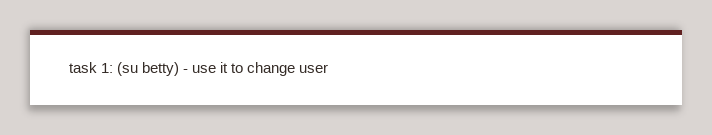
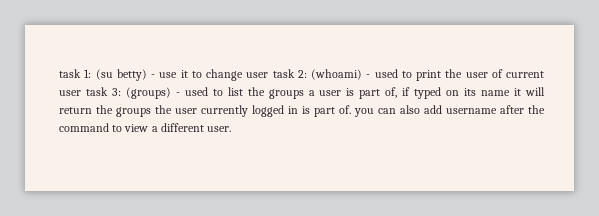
(329, 68) none -> [272,69,544,81] [59,87,546,99] [59,105,545,117] [59,123,232,132] task 2: (whoami) - used to print the user of current user task 3: (groups) - used to list the groups a user is part of, if typed on its name it will return the groups the user currently logged in is part of. you can also add username after the command to view a different user.

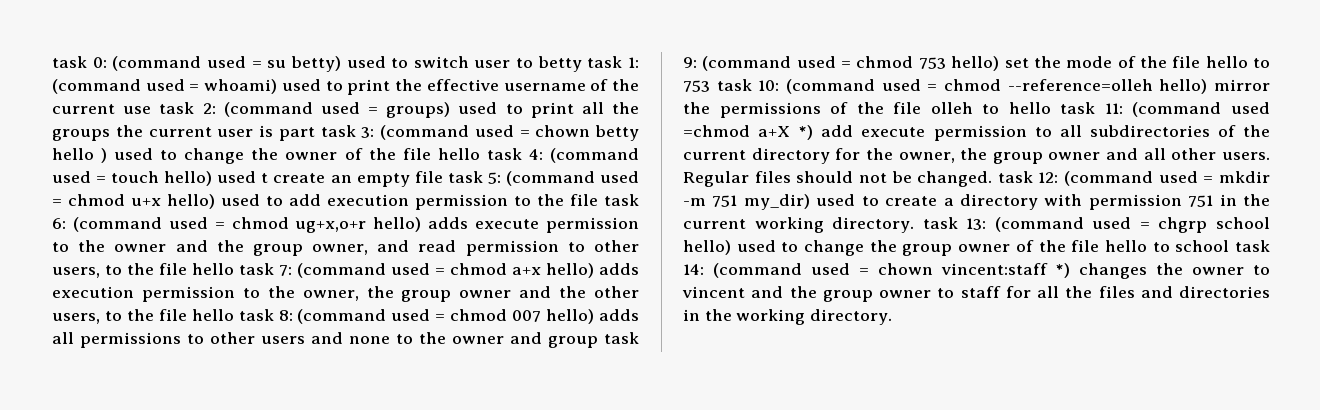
[59,69,544,81] [59,87,546,99] [59,105,545,117] [59,123,232,132] task 1: (su betty) - use it to change user task 2: (whoami) - used to print the user of current user task 3: (groups) - used to list the groups a user is part of, if typed on its name it will return the groups the user currently logged in is part of. you can also add username after the command to view a different user. -> [52,56,639,72] [52,79,640,95] [52,102,639,118] [52,125,639,141] [52,148,640,164] [52,171,640,187] [52,194,639,210] [52,217,640,233] [52,240,639,256] [52,263,639,278] [52,286,639,302] [52,309,639,324] [52,332,639,348] [683,56,1270,71] [683,79,1270,94] [683,102,1270,118] [683,125,1270,141] [683,148,1270,164] [683,171,1270,187] [683,194,1270,210] [683,217,1270,233] [683,240,1270,256] [683,263,1270,279] [682,286,1270,302] [683,309,893,325] task 0: (command used = su betty) used to switch user to betty task 1: (command used = whoami) used to print the effective username of the current use task 2: (command used = groups) used to print all the groups the current user is part task 3: (command used = chown betty hello ) used to change the owner of the file hello task 4: (command used = touch hello) used t create an empty file task 5: (command used = chmod u+x hello) used to add execution permission to the file task 6: (command used = chmod ug+x,o+r hello) adds execute permission to the owner and the group owner, and read permission to other users, to the file hello task 7: (command used = chmod a+x hello) adds execution permission to the owner, the group owner and the other users, to the file hello task 8: (command used = chmod 007 hello) adds all permissions to other users and none to the owner and group task 9: (command used = chmod 753 hello) set the mode of the file hello to 753 task 10: (command used = chmod --reference=olleh hello) mirror the permissions of the file olleh to hello task 11: (command used =chmod a+X *) add execute permission to all subdirectories of the current directory for the owner, the group owner and all other users. Regular files should not be changed. task 12: (command used = mkdir -m 751 my_dir) used to create a directory with permission 751 in the current working directory. task 13: (command used = chgrp school hello) used to change the group owner of the file hello to school task 14: (command used = chown vincent:staff *) changes the owner to vincent and the group owner to staff for all the files and directories in the working directory.

